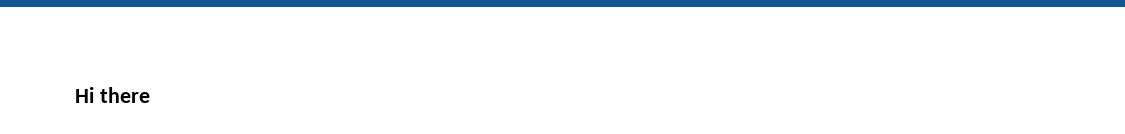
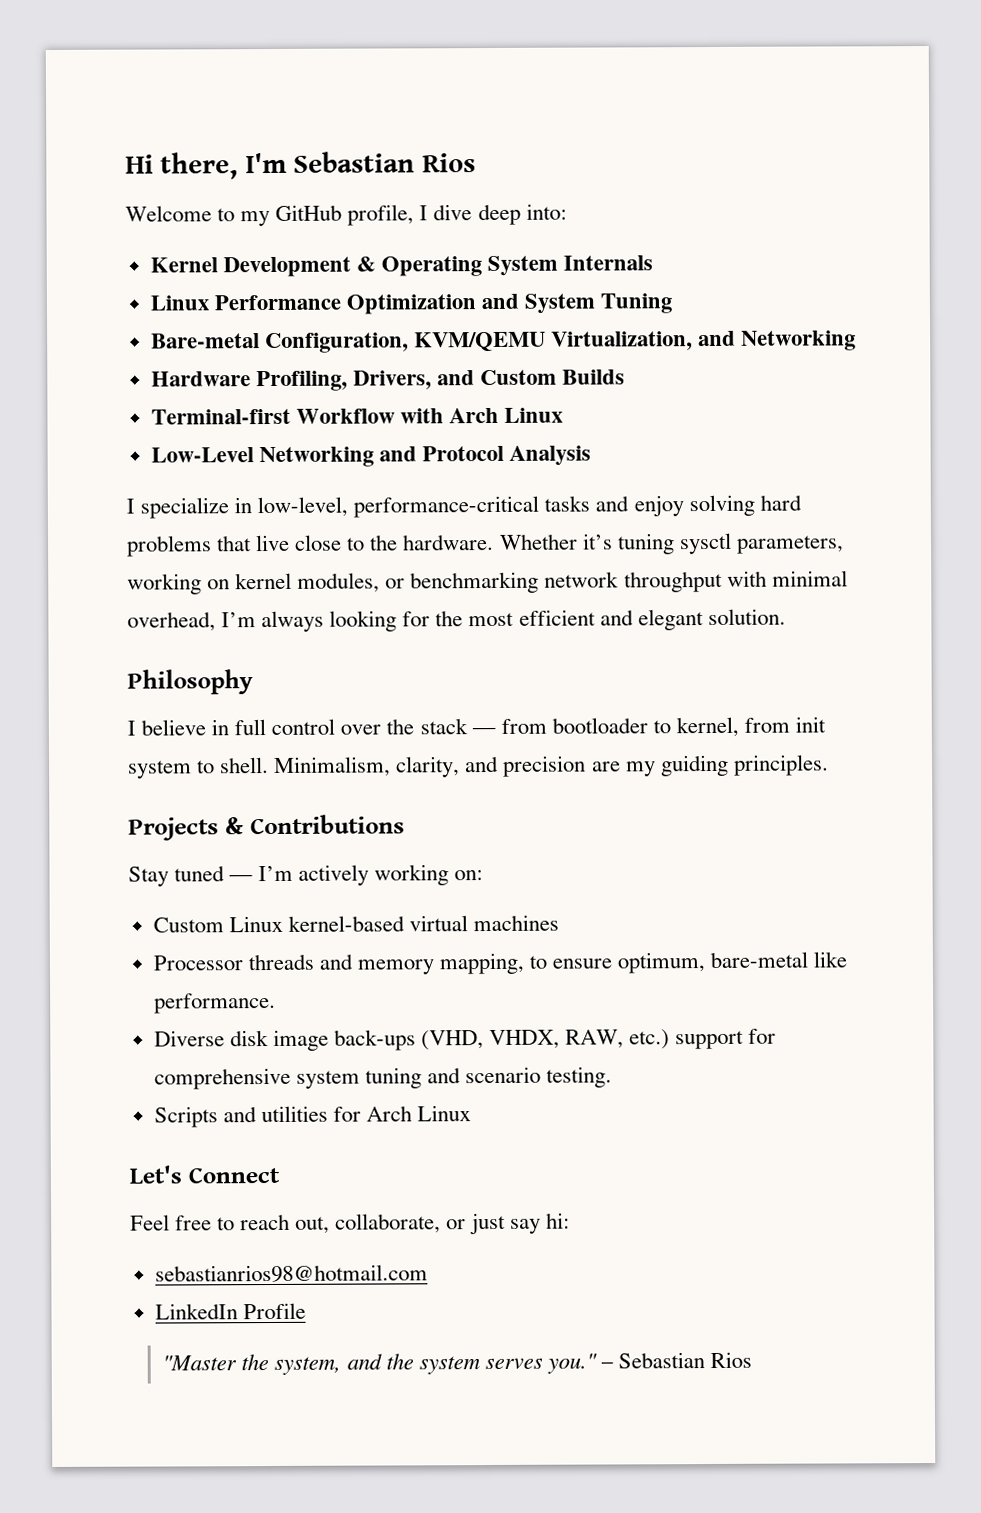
[99,87,150,103] there -> [160,151,476,180] [125,203,567,227] [149,255,654,278] [149,293,673,315] [150,330,857,354] [150,369,626,392] [150,407,564,425] [150,445,592,468] [126,494,802,519] [126,532,844,557] [127,570,848,595] [127,608,786,633] [127,669,253,695] [127,716,827,738] [128,754,829,779] [128,814,405,841] [128,864,484,887] [152,914,560,933] [152,951,848,975] [153,992,276,1014] [153,1028,777,1051] [153,1066,613,1090] [153,1105,472,1128] [129,1165,280,1184] [130,1212,570,1235] [154,1264,428,1283] [154,1302,306,1320] [162,1351,753,1375] there, I'm Sebastian Rios // Welcome to my GitHub profile, I dive deep into: // Kernel Development & Operating System Internals // Linux Performance Optimization and System Tuning // Bare-metal Configuration, KVM/QEMU Virtualization, and Networking // Hardware Profiling, Drivers, and Custom Builds // Terminal-first Workflow with Arch Linux // Low-Level Networking and Protocol Analysis // I specialize in low-level, performance-critical tasks and enjoy solving hard problems that live close to the hardware. Whether it’s tuning sysctl parameters, working on kernel modules, or benchmarking network throughput with minimal overhead, I’m always looking for the most efficient and elegant solution. // Philosophy // I believe in full control over the stack — from bootloader to kernel, from init system to shell. Minimalism, clarity, and precision are my guiding principles. // Projects & Contributions // Stay tuned — I’m actively working on: // Custom Linux kernel-based virtual machines // Processor threads and memory mapping, to ensure optimum, bare-metal like performance. // Diverse disk image back-ups (VHD, VHDX, RAW, etc.) support for comprehensive system tuning and scenario testing. // Scripts and utilities for Arch Linux // Let's Connect // Feel free to reach out, collaborate, or just say hi: // sebastianrios98@hotmail.com // LinkedIn Profile // "Master the system, and the system serves you." – Sebastian Rios

